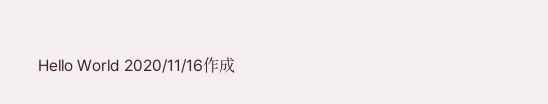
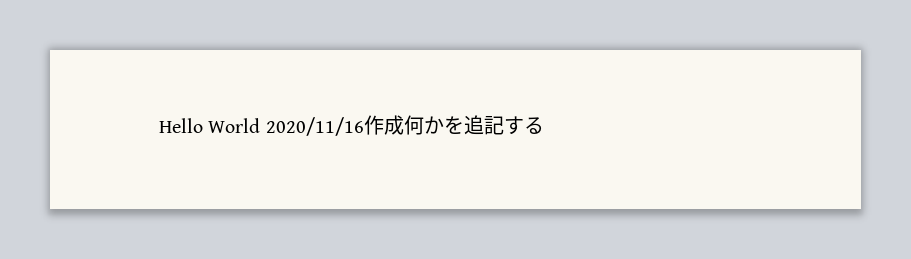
(235, 65) none -> [403,115,544,135] 何かを追記する

